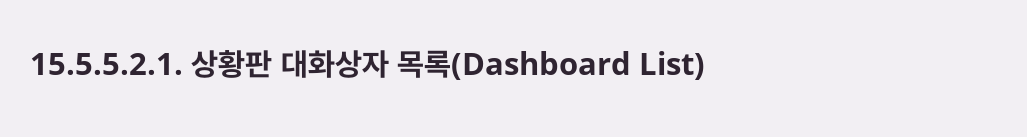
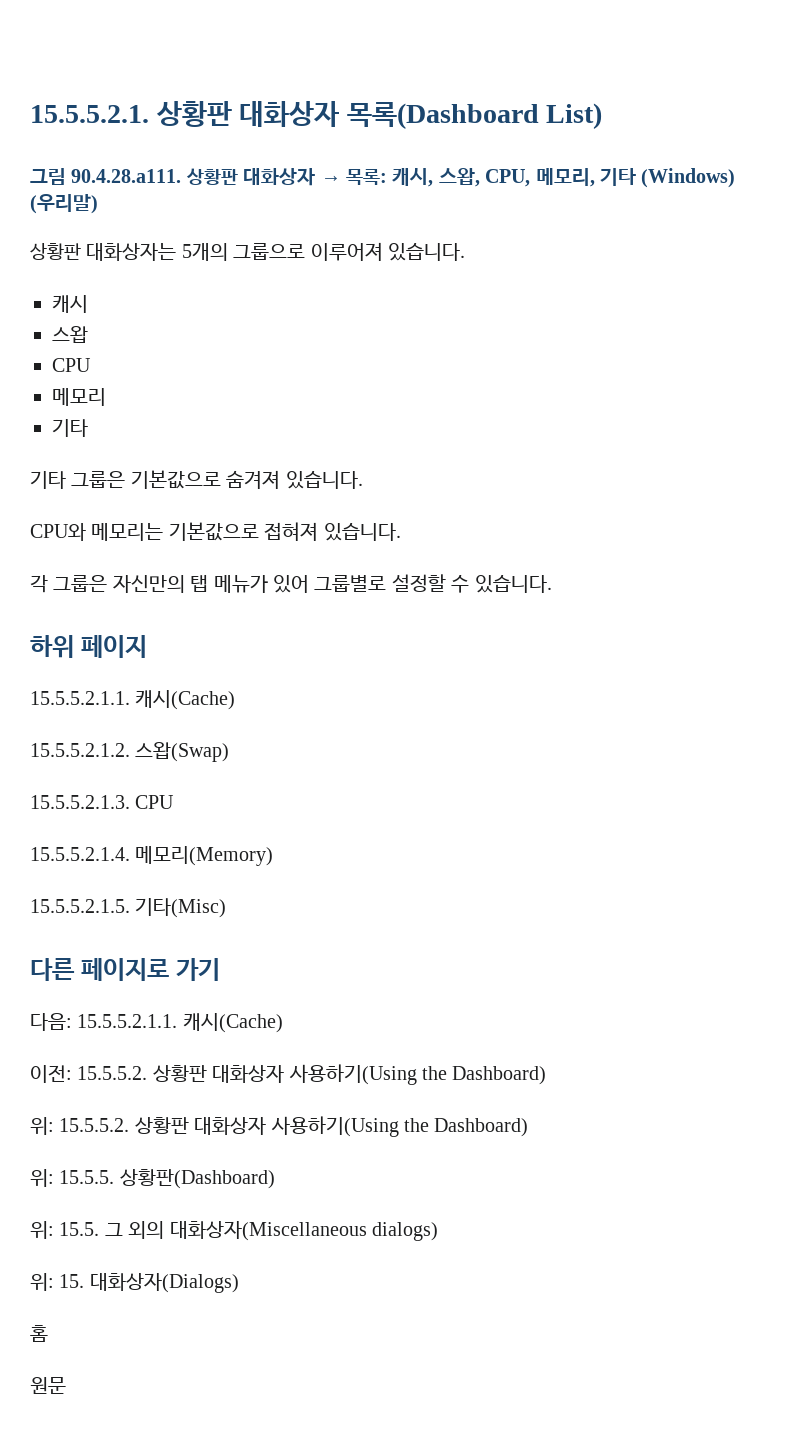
(706, 65) none -> [30,168,736,188] [30,194,98,214] [30,242,465,261] [52,295,88,313] [52,326,88,343] [52,358,91,372] [52,388,106,406] [52,419,88,437] [30,470,363,489] [30,522,401,541] [30,574,552,593] [30,635,147,658] [30,690,236,710] [30,742,230,762] [30,795,175,809] [30,846,274,866] [30,898,227,918] [30,958,220,981] [30,1013,283,1033] [30,1064,547,1085] [30,1116,529,1137] [30,1169,275,1189] [30,1221,438,1241] [30,1273,239,1293] [30,1325,48,1342] [30,1377,66,1394] // 그림 90.4.28.a111. 상황판 대화상자 → 목록: 캐시, 스왑, CPU, 메모리, 기타 (Windows) (우리말) // 상황판 대화상자는 5개의 그룹으로 이루어져 있습니다. // 캐시 // 스왑 // CPU // 메모리 // 기타 // 기타 그룹은 기본값으로 숨겨져 있습니다. // CPU와 메모리는 기본값으로 접혀져 있습니다. // 각 그룹은 자신만의 탭 메뉴가 있어 그룹별로 설정할 수 있습니다. // 하위 페이지 // 15.5.5.2.1.1. 캐시(Cache) // 15.5.5.2.1.2. 스왑(Swap) // 15.5.5.2.1.3. CPU // 15.5.5.2.1.4. 메모리(Memory) // 15.5.5.2.1.5. 기타(Misc) // 다른 페이지로 가기 // 다음: 15.5.5.2.1.1. 캐시(Cache) // 이전: 15.5.5.2. 상황판 대화상자 사용하기(Using the Dashboard) // 위: 15.5.5.2. 상황판 대화상자 사용하기(Using the Dashboard) // 위: 15.5.5. 상황판(Dashboard) // 위: 15.5. 그 외의 대화상자(Miscellaneous dialogs) // 위: 15. 대화상자(Dialogs) // 홈 // 원문

